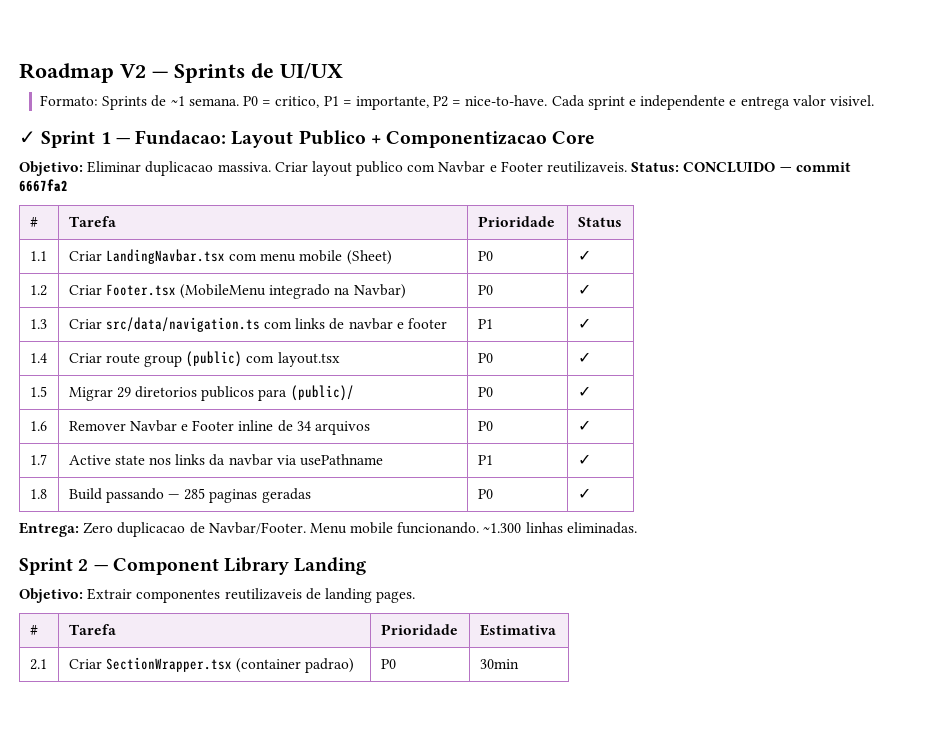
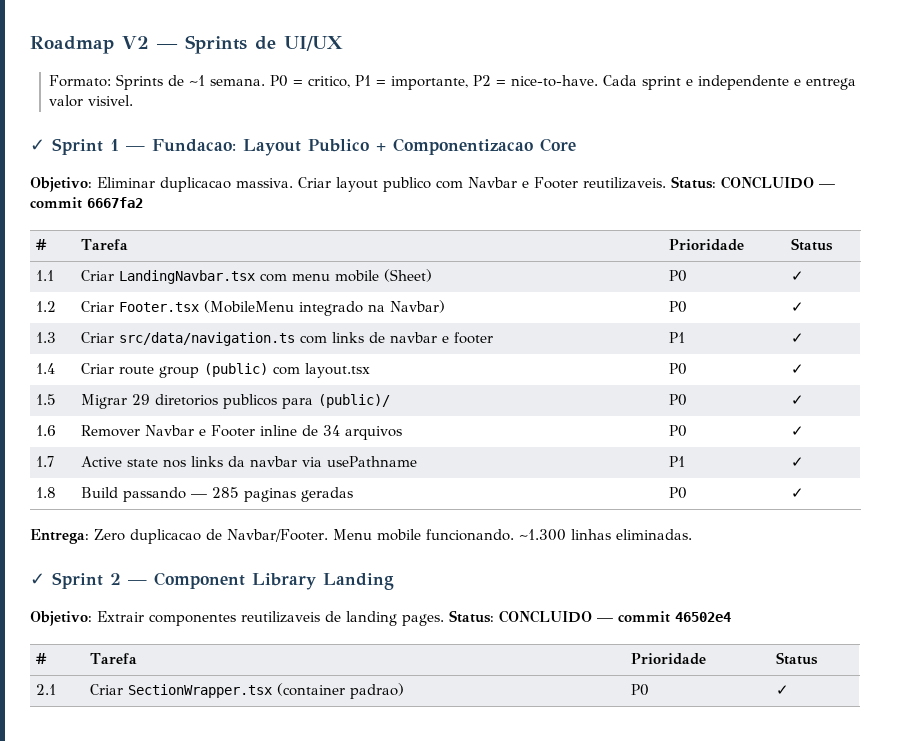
(637, 528) none -> [30,573,45,585] ✓
[29,625,38,635] [68,624,116,635] [380,624,458,635] [479,624,556,636] // # | Tarefa | Prioridade | Estimativa -> [449,610,731,623] [36,653,48,664] [90,653,138,664] [631,653,707,665] [776,652,819,665] Status: CONCLUIDO — commit 46502e4 // # | Tarefa | Prioridade | Status
[479,659,519,669] 30min -> [776,685,790,695] ✓

